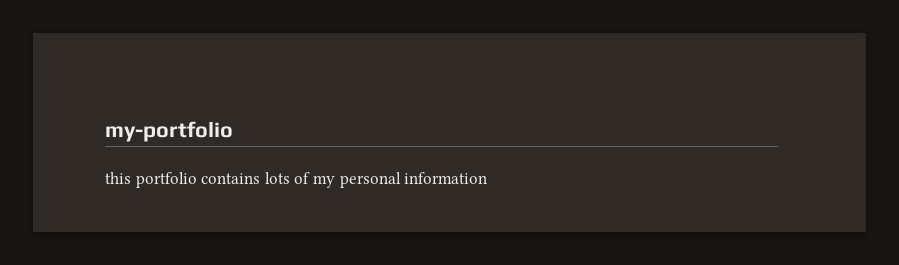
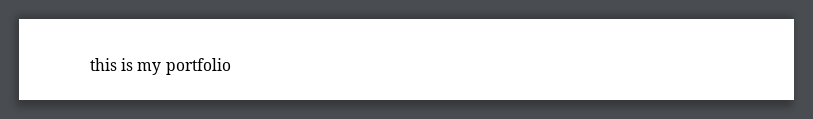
[105,121,233,142] [105,172,488,188] my-portfolio // this portfolio contains lots of my personal information -> [90,58,231,75] this is my portfolio

